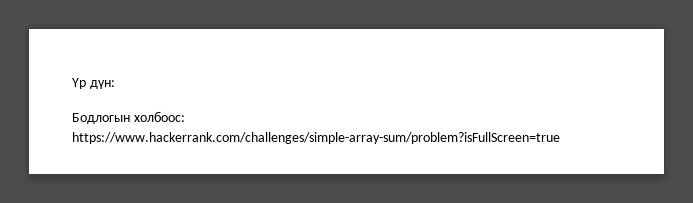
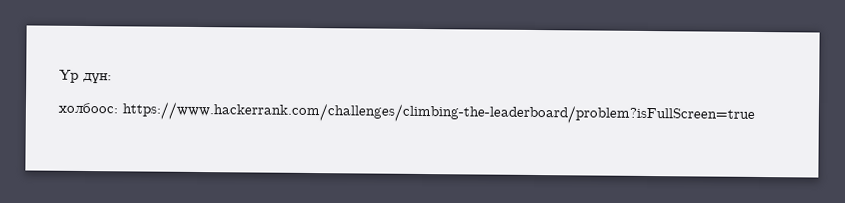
[72,111,185,124] [72,132,560,144] Бодлогын холбоос: https://www.hackerrank.com/challenges/simple-array-sum/problem?isFullScreen=true -> [58,101,755,125] холбоос: https://www.hackerrank.com/challenges/climbing-the-leaderboard/problem?isFullScreen=true

